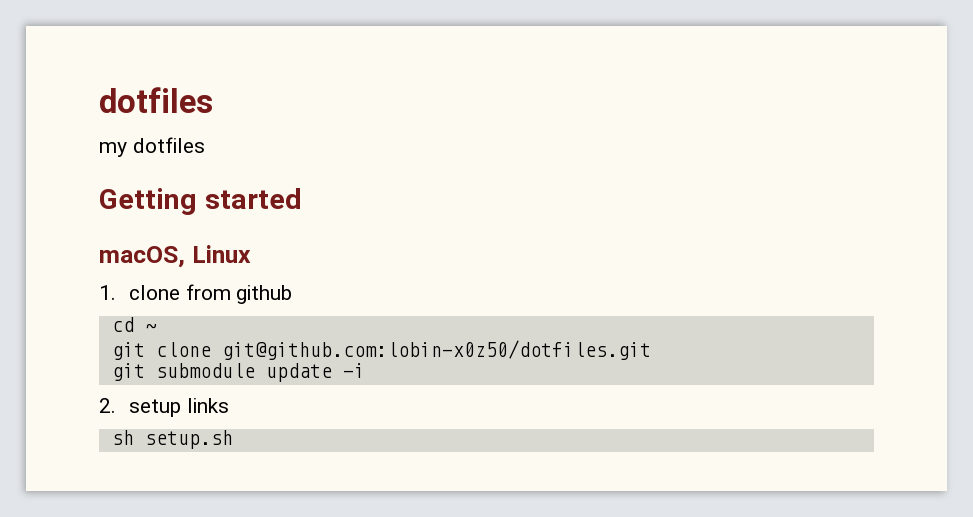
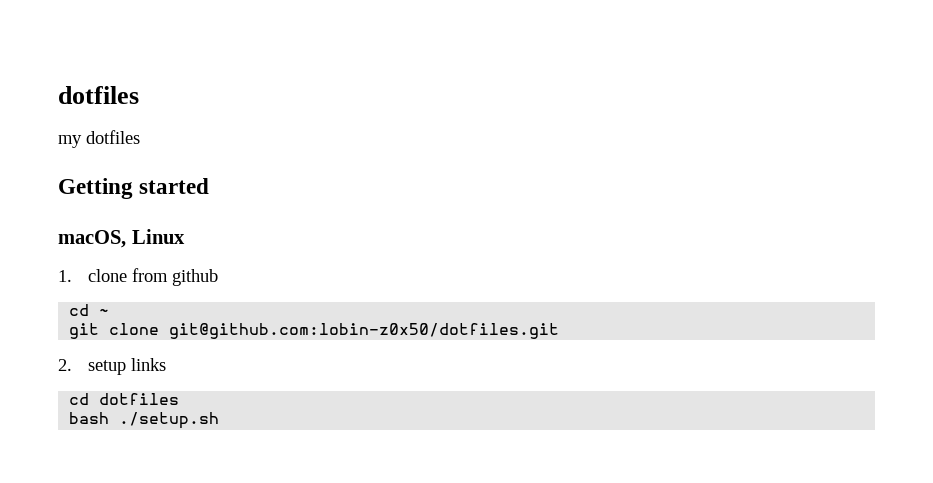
[221,340,651,360] [111,363,365,382] git@github.com:lobin-x0z50/dotfiles.git // git submodule update -i -> [169,323,560,339] git@github.com:lobin-z0x50/dotfiles.git
[111,430,233,449] sh setup.sh -> [69,393,180,405] [69,412,220,429] cd dotfiles // bash ./setup.sh

